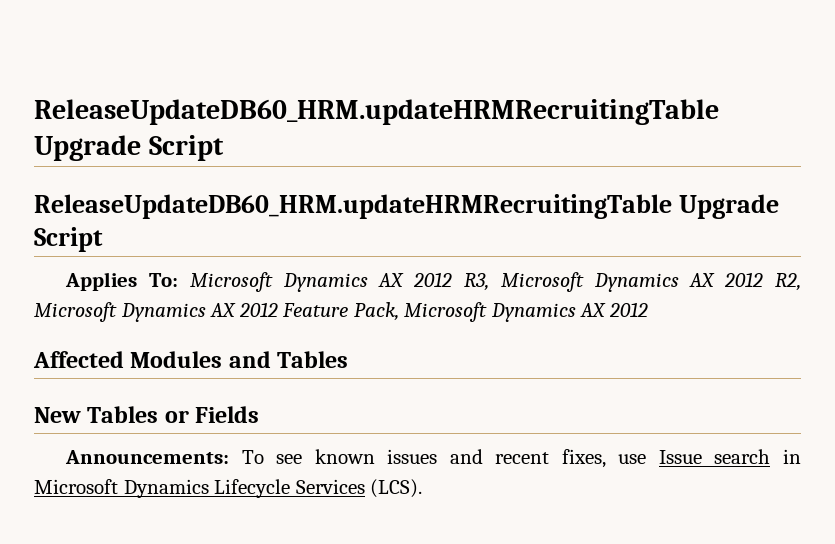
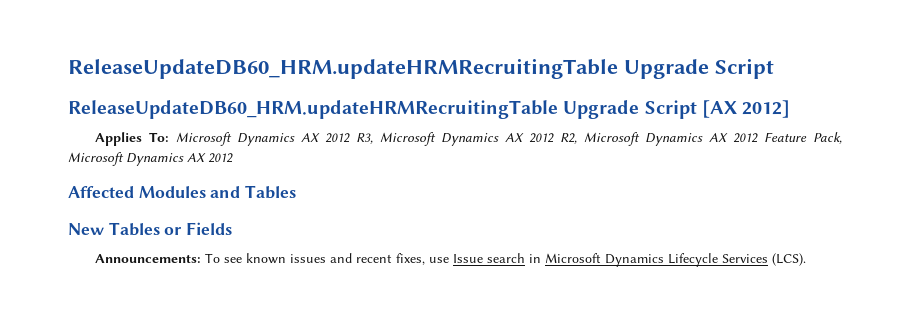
(103, 239) none -> [701,100,791,118] [AX 2012]

